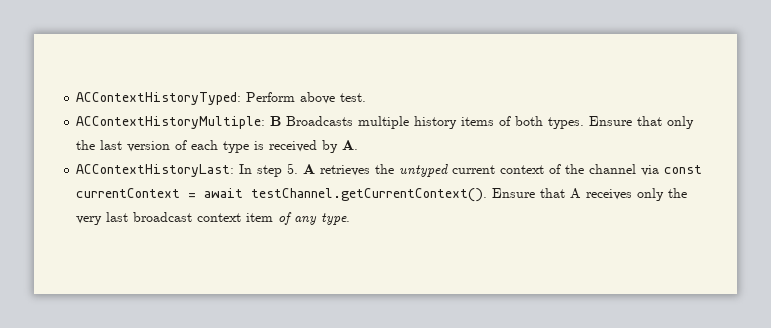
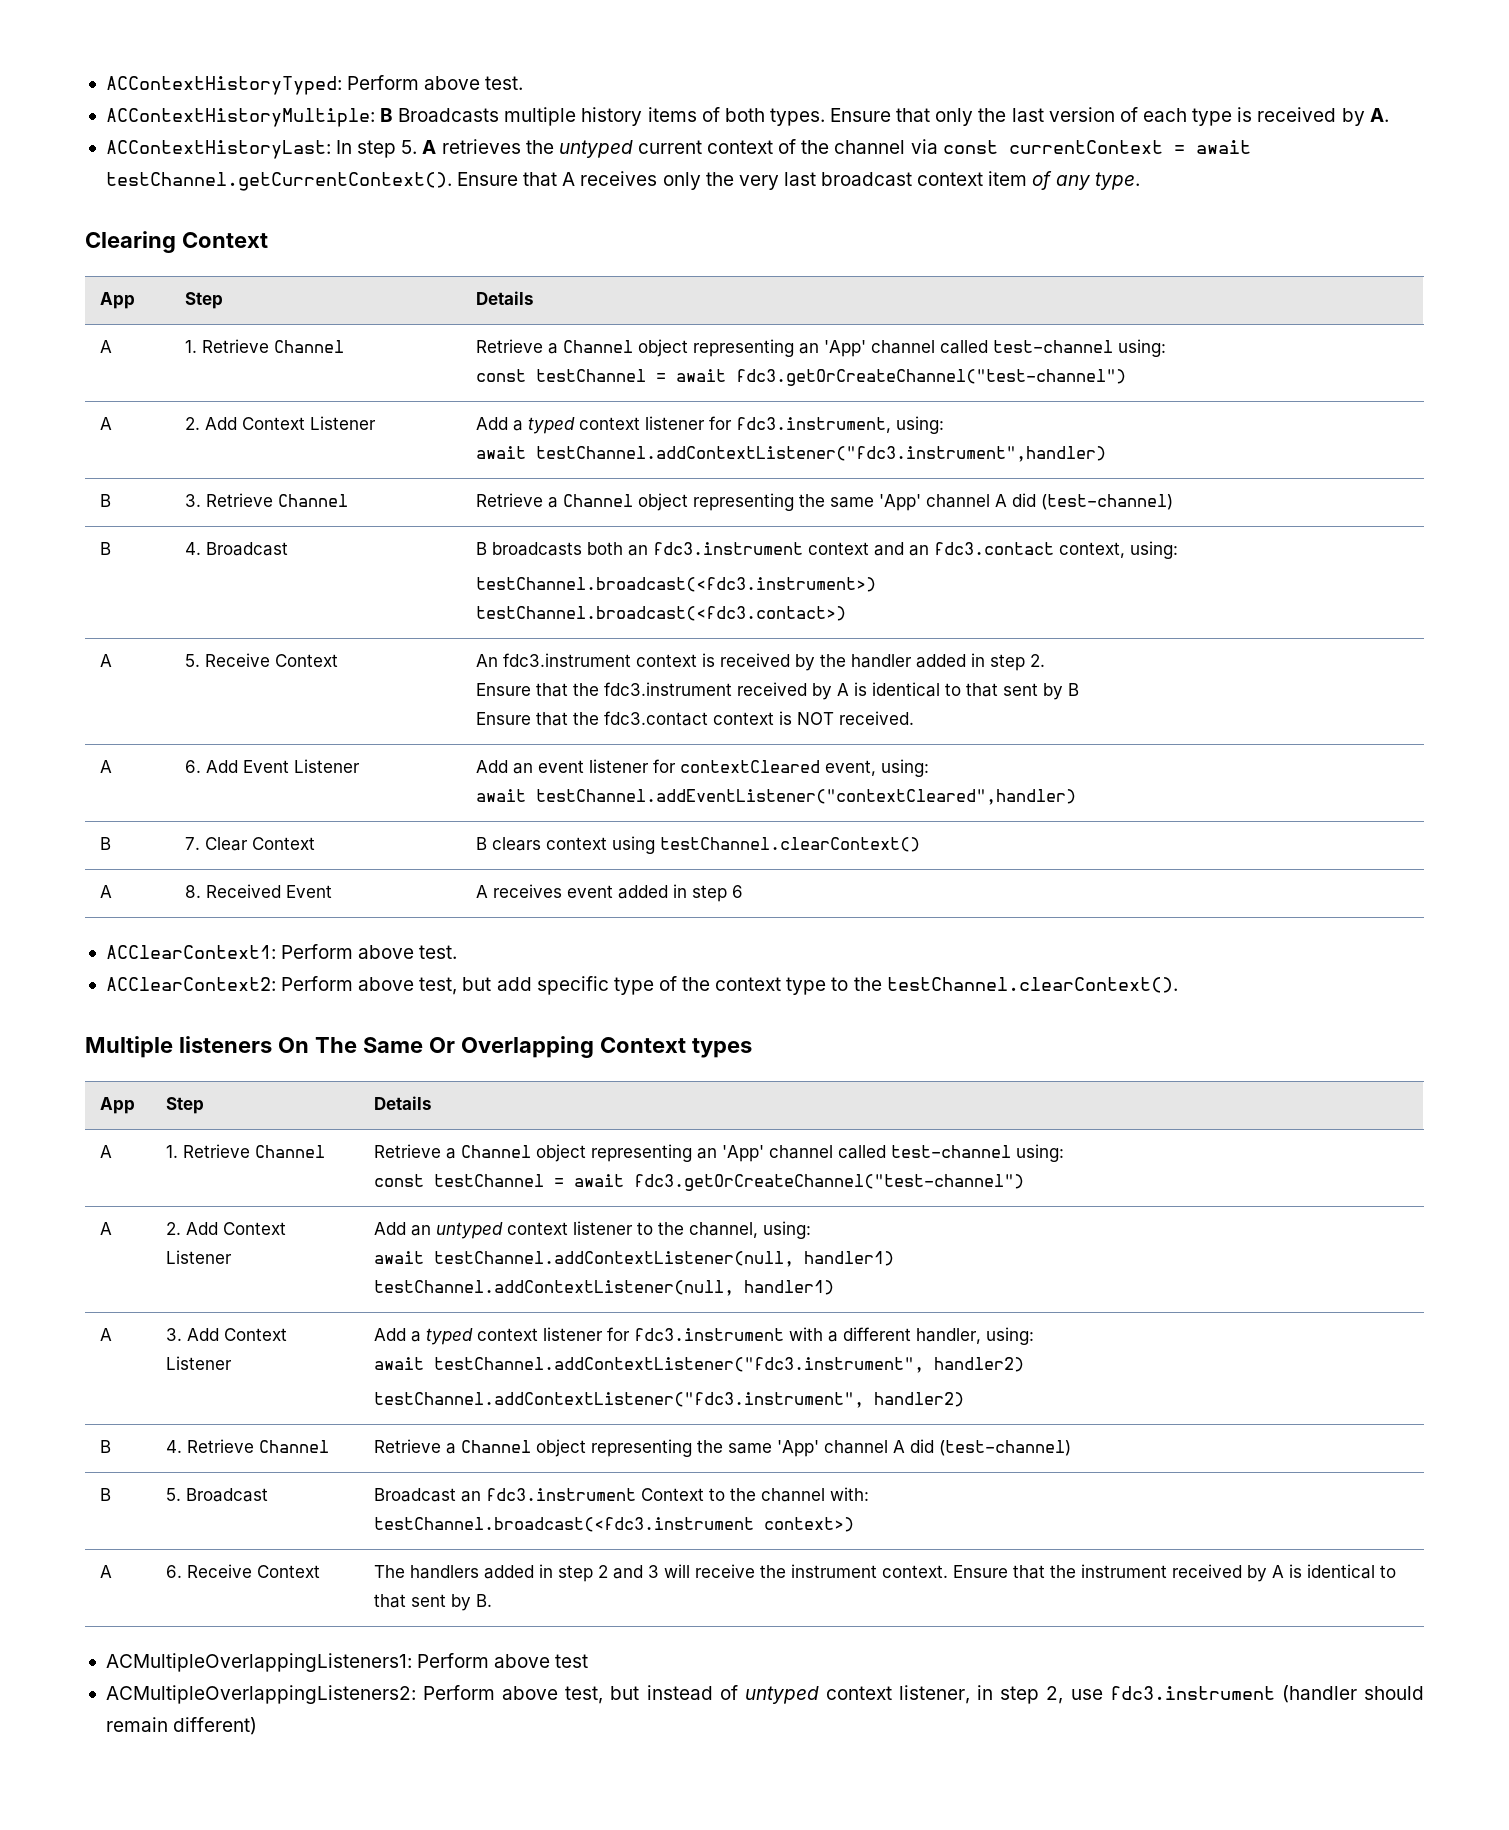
(351, 219) none -> [85,231,268,253] [100,292,136,309] [185,292,224,309] [476,291,535,305] [100,340,113,353] [185,339,345,353] [476,339,1167,357] [476,369,1127,386] [100,417,113,430] [185,416,377,430] [476,416,945,434] [476,446,1107,462] [100,494,112,507] [185,493,349,507] [476,493,1174,511] [100,542,112,555] [185,542,289,556] [476,541,1179,559] [476,577,877,592] [476,606,847,621] [100,654,113,667] [185,653,339,667] [476,653,1046,671] [476,682,1080,700] [476,711,915,726] [100,760,113,773] [185,759,361,773] [476,759,930,777] [476,789,1077,805] [100,837,112,850] [185,837,316,851] [476,836,921,854] [100,885,113,898] [185,884,333,898] [476,884,744,902] [105,944,458,959] [105,976,1178,995] [85,1036,752,1058] [100,1097,136,1114] [166,1097,205,1114] [374,1096,433,1110] [100,1145,113,1158] [166,1144,326,1158] [374,1144,1065,1162] [374,1174,1025,1191] [100,1222,113,1235] [166,1222,287,1235] [166,1250,233,1264] [374,1221,812,1239] [374,1251,895,1267] [374,1280,835,1296] [100,1328,113,1341] [166,1328,288,1341] [166,1356,233,1370] [374,1327,1035,1345] [374,1357,1025,1373] [374,1392,965,1408] [100,1440,112,1453] [166,1439,330,1453] [374,1439,1072,1457] [100,1488,112,1501] [166,1488,269,1502] [374,1487,870,1502] [374,1517,855,1532] [100,1565,113,1578] [166,1564,321,1578] [374,1564,1397,1582] [374,1594,493,1611] [105,1653,589,1672] [105,1685,1424,1704] [105,1717,258,1735] // Clearing Context // App | Step | Details // A | 1. Retrieve Channel | Retrieve a Channel object representing an 'App' channel called test-channel using: // const testChannel = await fdc3.getOrCreateChannel("test-channel") // A | 2. Add Context Listener | Add a typed context listener for fdc3.instrument, using: // await testChannel.addContextListener("fdc3.instrument",handler) // B | 3. Retrieve Channel | Retrieve a Channel object representing the same 'App' channel A did (test-channel) // B | 4. Broadcast | B broadcasts both an fdc3.instrument context and an fdc3.contact context, using: // testChannel.broadcast(<fdc3.instrument>) // testChannel.broadcast(<fdc3.contact>) // A | 5. Receive Context | An fdc3.instrument context is received by the handler added in step 2. // Ensure that the fdc3.instrument received by A is identical to that sent by B // Ensure that the fdc3.contact context is NOT received. // A | 6. Add Event Listener | Add an event listener for contextCleared event, using: // await testChannel.addEventListener("contextCleared",handler) // B | 7. Clear Context | B clears context using testChannel.clearContext() // A | 8. Received Event | A receives event added in step 6 // ACClearContext1: Perform above test. // ACClearContext2: Perform above test, but add specific type of the context type to the testChannel.clearContext(). // Multiple listeners On The Same Or Overlapping Context types // App | Step | Details // A | 1. Retrieve Channel | Retrieve a Channel object representing an 'App' channel called test-channel using: // const testChannel = await fdc3.getOrCreateChannel("test-channel") // A | 2. Add Context Listener | Add an untyped context listener to the channel, using: // await testChannel.addContextListener(null, handler1) // testChannel.addContextListener(null, handler1) // A | 3. Add Context Listener | Add a typed context listener for fdc3.instrument with a different handler, using: // await testChannel.addContextListener("fdc3.instrument", handler2) // testChannel.addContextListener("fdc3.instrument", handler2) // B | 4. Retrieve Channel | Retrieve a Channel object representing the same 'App' channel A did (test-channel) // B | 5. Broadcast | Broadcast an fdc3.instrument Context to the channel with: // testChannel.broadcast(<fdc3.instrument context>) // A | 6. Receive Context | The handlers added in step 2 and 3 will receive the instrument context. Ensure that the instrument received by A is identical to that sent by B. // ACMultipleOverlappingListeners1: Perform above test // ACMultipleOverlappingListeners2: Perform above test, but instead of untyped context listener, in step 2, use fdc3.instrument (handler should remain different)

